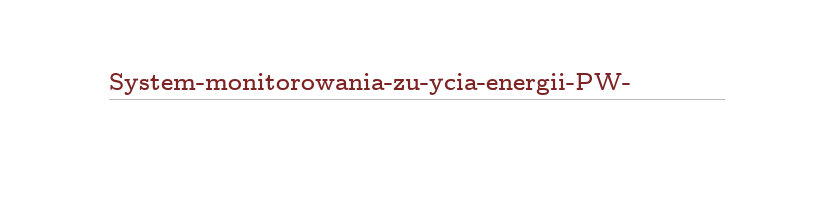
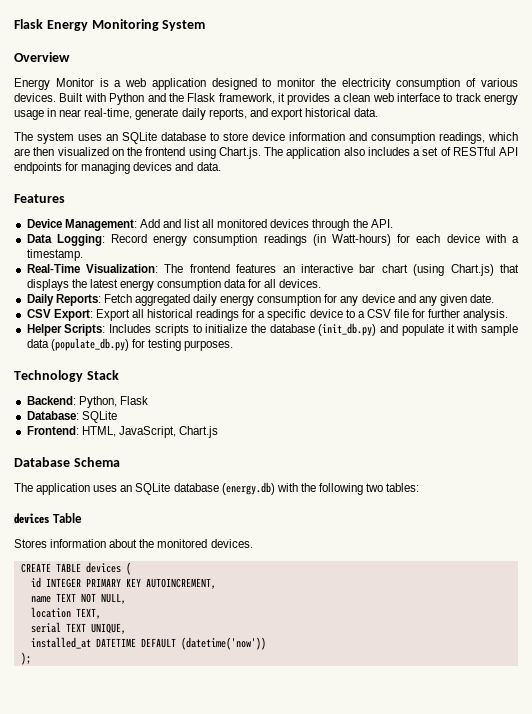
[109,73,631,95] System-monitorowania-zu-ycia-energii-PW- -> [14,19,206,31] [14,52,70,62] [14,78,518,90] [14,93,518,105] [14,108,379,120] [14,132,518,144] [14,147,518,159] [14,162,221,174] [14,194,65,203] [26,219,393,231] [26,234,519,246] [26,249,83,261] [26,264,519,276] [26,279,322,291] [26,294,495,306] [26,309,509,321] [26,323,518,336] [26,338,234,351] [14,370,119,382] [26,396,148,408] [26,411,117,423] [26,426,218,438] [14,457,120,467] [14,482,420,495] [14,513,82,524] [14,539,253,548] [20,562,131,575] [30,577,216,589] [30,593,126,604] [30,607,101,619] [30,622,126,634] [30,637,266,650] [20,652,31,665] Flask Energy Monitoring System // Overview // Energy Monitor is a web application designed to monitor the electricity consumption of various devices. Built with Python and the Flask framework, it provides a clean web interface to track energy usage in near real-time, generate daily reports, and export historical data. // The system uses an SQLite database to store device information and consumption readings, which are then visualized on the frontend using Chart.js. The application also includes a set of RESTful API endpoints for managing devices and data. // Features // Device Management: Add and list all monitored devices through the API. // Data Logging: Record energy consumption readings (in Watt-hours) for each device with a timestamp. // Real-Time Visualization: The frontend features an interactive bar chart (using Chart.js) that displays the latest energy consumption data for all devices. // Daily Reports: Fetch aggregated daily energy consumption for any device and any given date. // CSV Export: Export all historical readings for a specific device to a CSV file for further analysis. // Helper Scripts: Includes scripts to initialize the database (init_db.py) and populate it with sample data (populate_db.py) for testing purposes. // Technology Stack // Backend: Python, Flask // Database: SQLite // Frontend: HTML, JavaScript, Chart.js // Database Schema // The application uses an SQLite database (energy.db) with the following two tables: // devices Table // Stores information about the monitored devices. // CREATE TABLE devices ( // id INTEGER PRIMARY KEY AUTOINCREMENT, // name TEXT NOT NULL, // location TEXT, // serial TEXT UNIQUE, // installed_at DATETIME DEFAULT (datetime('now')) // );

